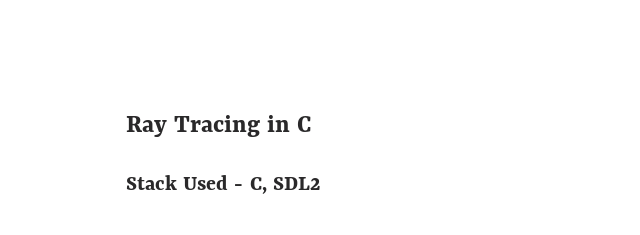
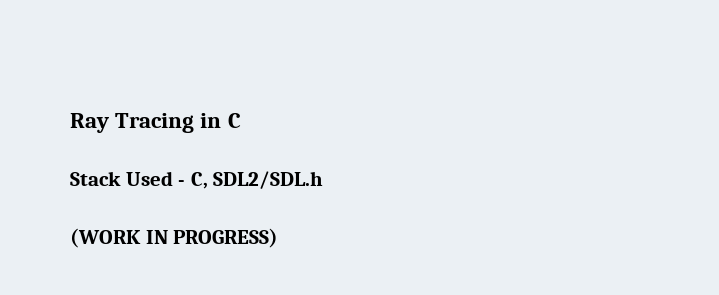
[272,177,320,190] SDL2 -> [213,171,324,189] [70,228,279,248] SDL2/SDL.h // (WORK IN PROGRESS)

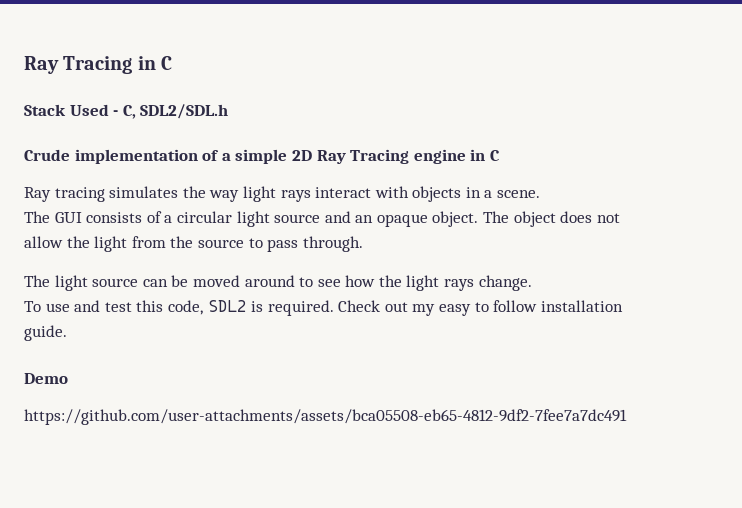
[70,228,279,248] (WORK IN PROGRESS) -> [24,149,500,164] [24,186,541,202] [24,211,620,227] [24,236,363,252] [24,275,532,291] [24,300,623,316] [24,325,67,341] [24,373,68,384] [24,409,627,425] Crude implementation of a simple 2D Ray Tracing engine in C // Ray tracing simulates the way light rays interact with objects in a scene. // The GUI consists of a circular light source and an opaque object. The object does not allow the light from the source to pass through. // The light source can be moved around to see how the light rays change. // To use and test this code, SDL2 is required. Check out my easy to follow installation guide. // Demo // https://github.com/user-attachments/assets/bca05508-eb65-4812-9df2-7fee7a7dc491

